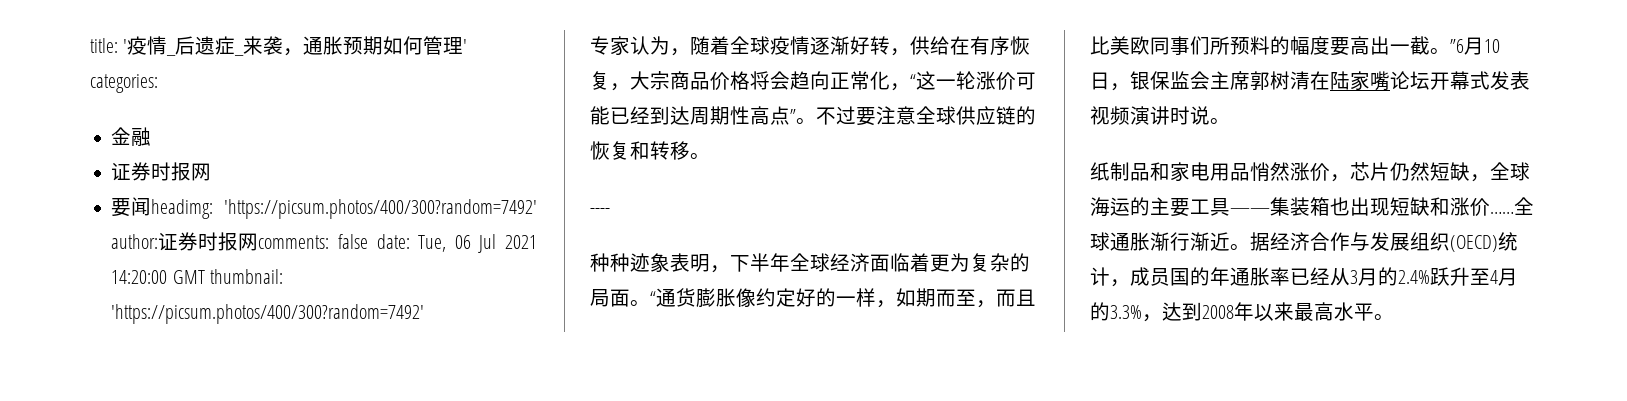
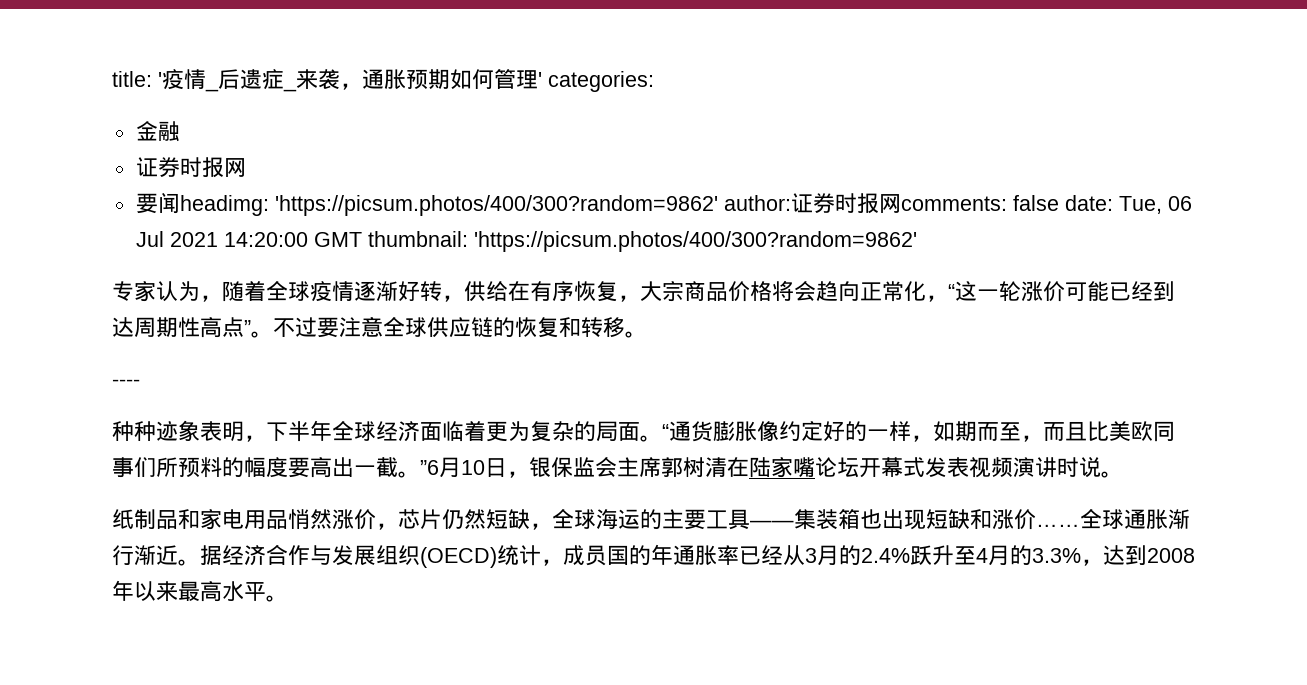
[224,199,537,219] 'https://picsum.photos/400/300?random=7492' -> [274,195,718,216] 'https://picsum.photos/400/300?random=9862'
[111,304,425,324] 'https://picsum.photos/400/300?random=7492' -> [473,231,917,252] 'https://picsum.photos/400/300?random=9862'

